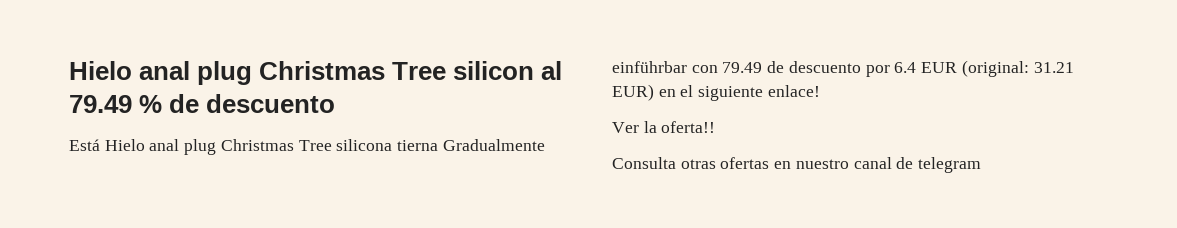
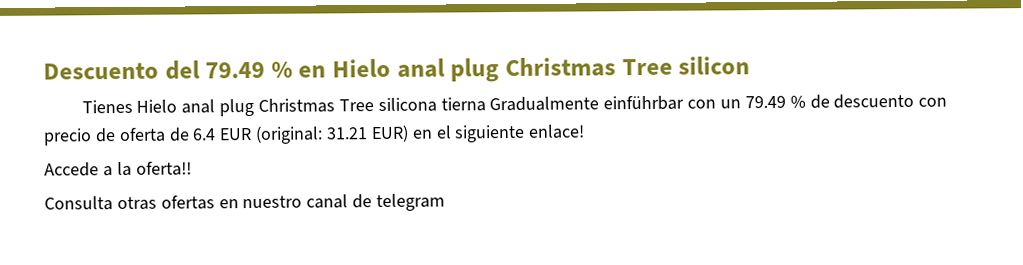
(69, 70) none -> [43,60,327,80] Descuento del 79.49 % en
[541,61,563,80] [69,94,336,113] [69,139,100,151] al 79.49 % de descuento // Está -> [81,99,133,114] // Tienes
[722,61,890,77] 79.49 de descuento por -> [720,93,948,109] [43,127,190,146] un 79.49 % de descuento con precio de oferta de
[612,122,639,133] Ver -> [44,162,113,177] Accede a

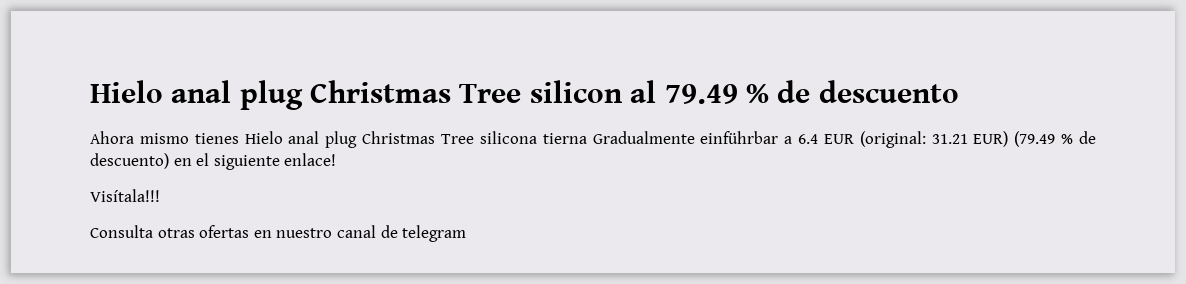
[43,60,327,80] Descuento del 79.49 % en -> (90, 91) none
[81,99,133,114] // Tienes -> [630,80,959,104] [90,131,239,144] al 79.49 % de descuento // Ahora mismo tienes
[687,93,948,109] [43,127,190,146] con un 79.49 % de descuento con precio de oferta de -> [784,136,793,144] a
(409, 133) none -> [1014,131,1097,147] [90,153,169,169] (79.49 % de descuento)
[44,161,192,177] Accede a la oferta!! -> [90,189,160,202] Visítala!!!

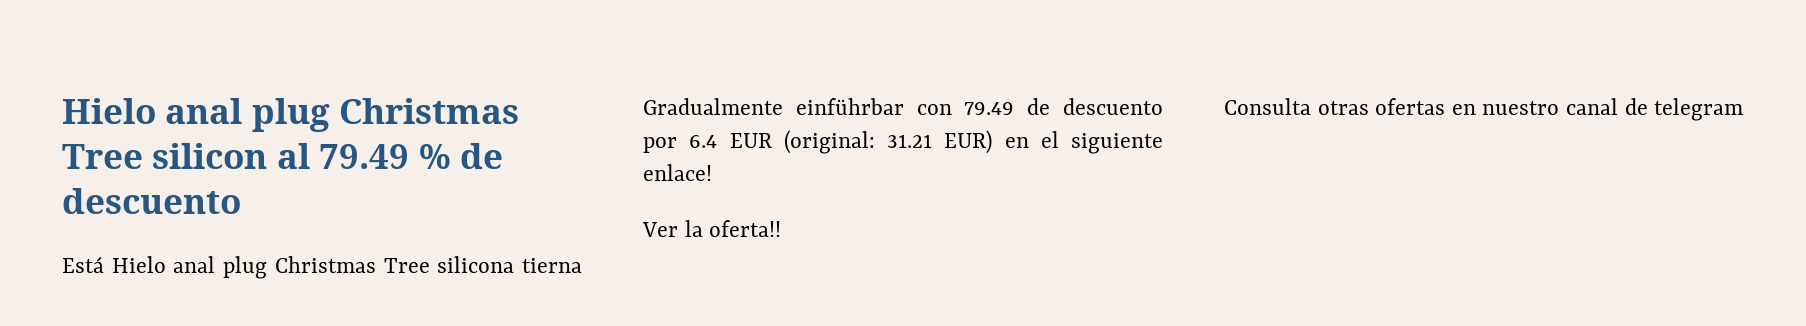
[90,131,239,144] Ahora mismo tienes -> [62,256,104,273] Está
[784,136,793,144] a -> [916,98,1163,115] [643,137,677,153] con 79.49 de descuento por
[1014,131,1097,147] [90,153,169,169] (79.49 % de descuento) -> (993, 142) none
[90,189,160,202] Visítala!!! -> [642,220,782,237] Ver la oferta!!

